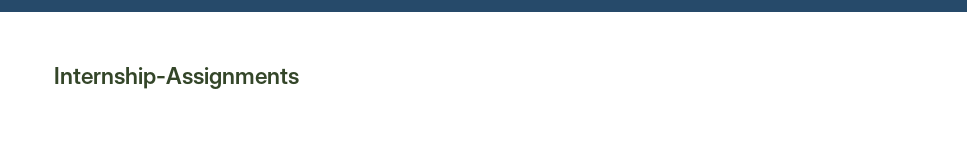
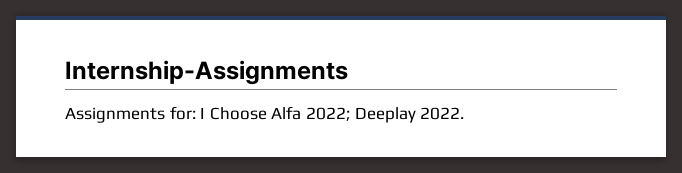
(299, 78) none -> [65,106,465,123] // Assignments for: I Choose Alfa 2022; Deeplay 2022.

